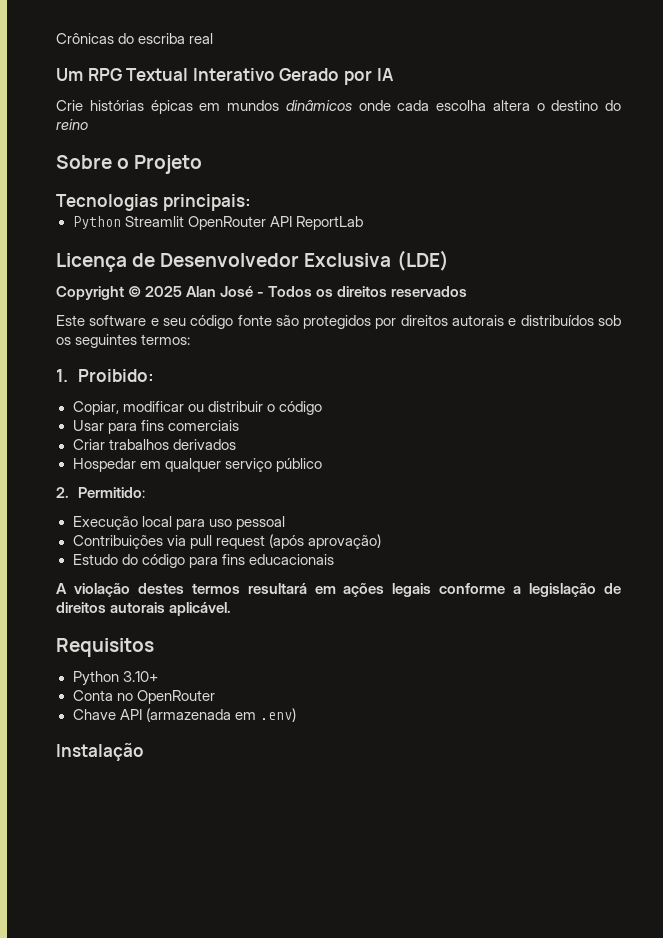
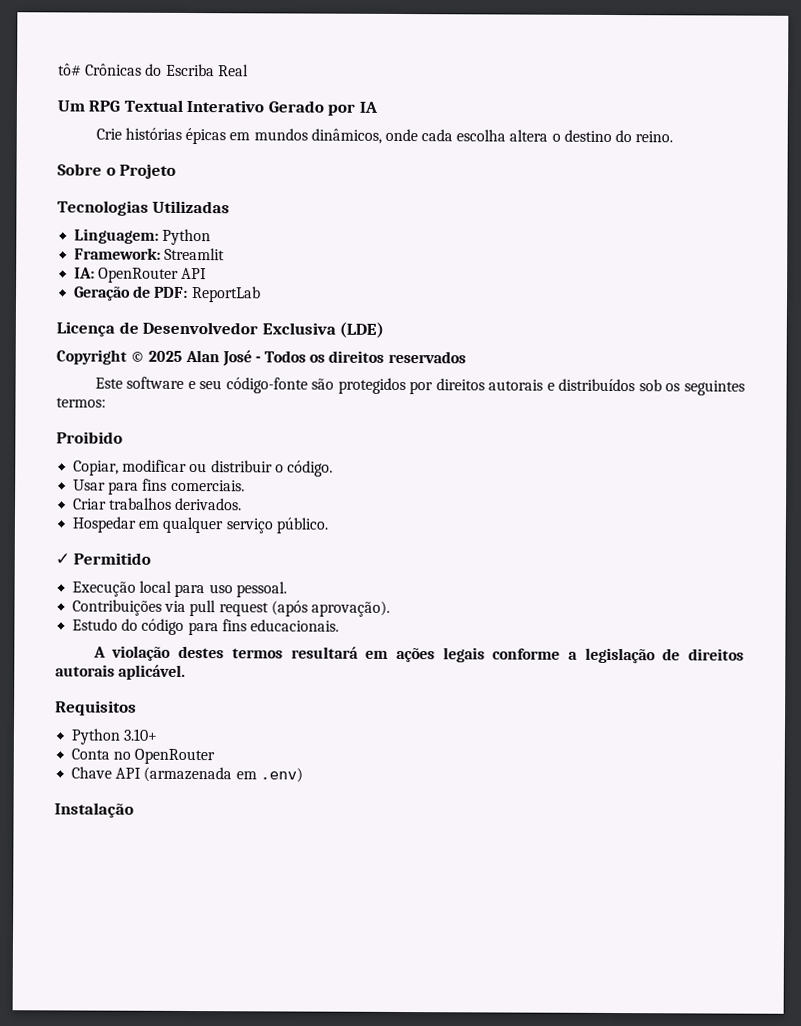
(56, 38) none -> [58,63,82,76] tô#
[138,33,214,44] escriba real -> [165,63,249,77] Escriba Real
[285,100,352,111] dinâmicos -> [310,128,382,144] dinâmicos,
[56,119,88,130] reino -> [635,131,674,143] reino.
[162,194,251,211] [72,216,121,229] principais: // Python -> [152,200,231,214] [74,228,212,246] [74,247,162,260] Utilizadas // Linguagem: Python // Framework:
(184, 221) none -> [74,267,96,279] // IA:
(292, 221) none -> [73,285,189,301] // Geração de PDF:
[190,315,272,329] código fonte -> [225,377,308,394] código-fonte
[56,369,155,382] 1. Proibido: -> [56,431,123,444] Proibido
[278,401,322,415] código -> [286,460,333,477] código.
[167,420,239,431] comerciais -> [170,479,245,492] comerciais.
[172,439,236,450] derivados -> [175,497,243,511] derivados.
[275,458,322,472] [56,487,146,498] público // 2. Permitido: -> [275,517,328,534] [55,552,152,565] público. // ✓ Permitido
[235,516,285,530] pessoal -> [235,581,287,598] pessoal.
[307,534,381,549] aprovação) -> [310,600,390,617] aprovação).
[248,554,334,565] educacionais -> [249,619,339,632] educacionais.

